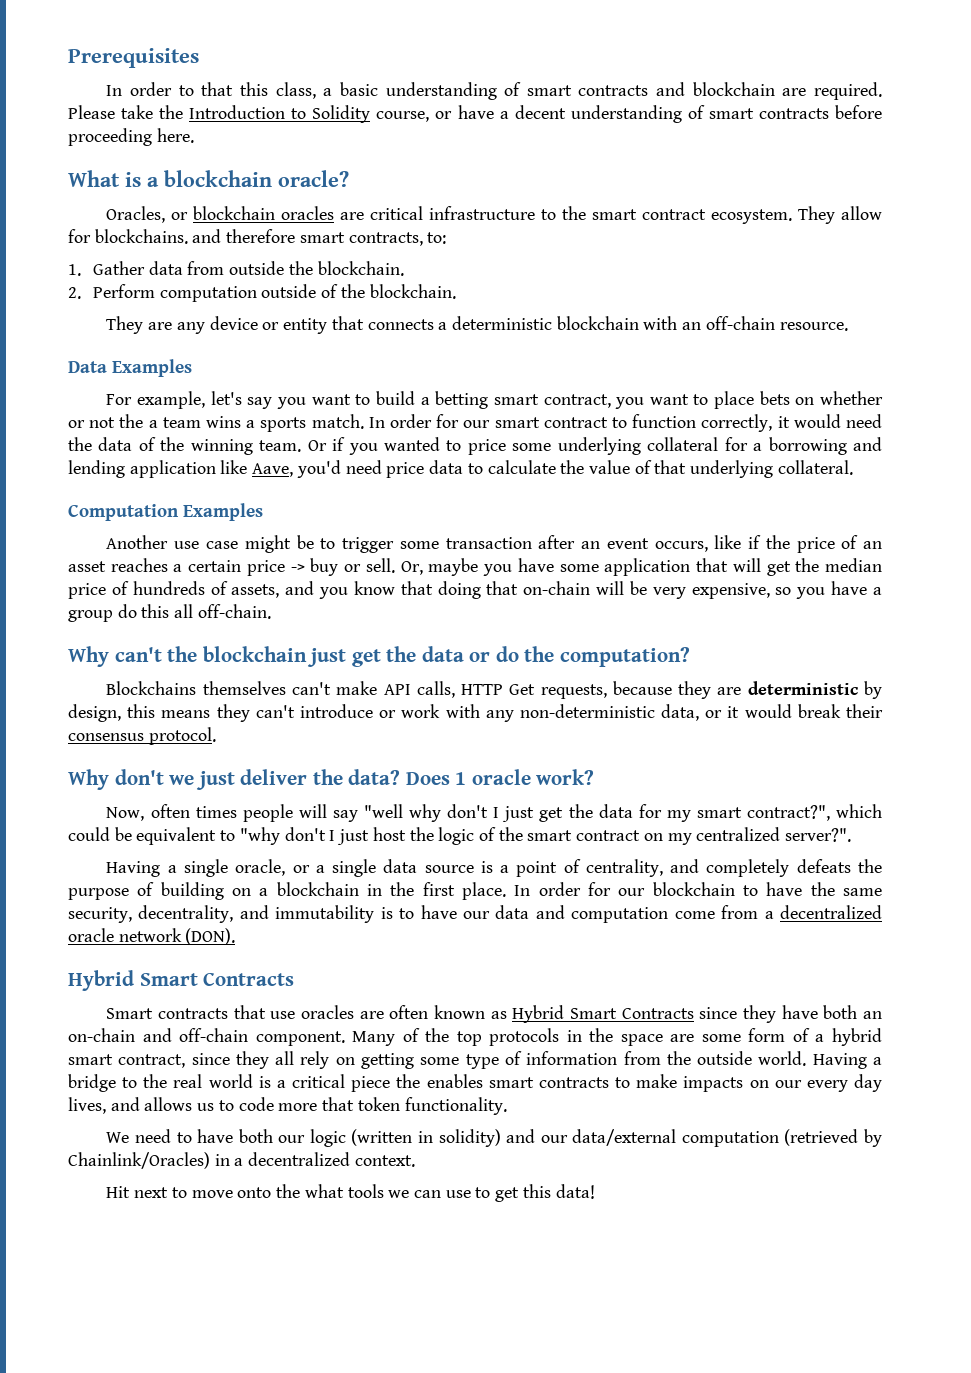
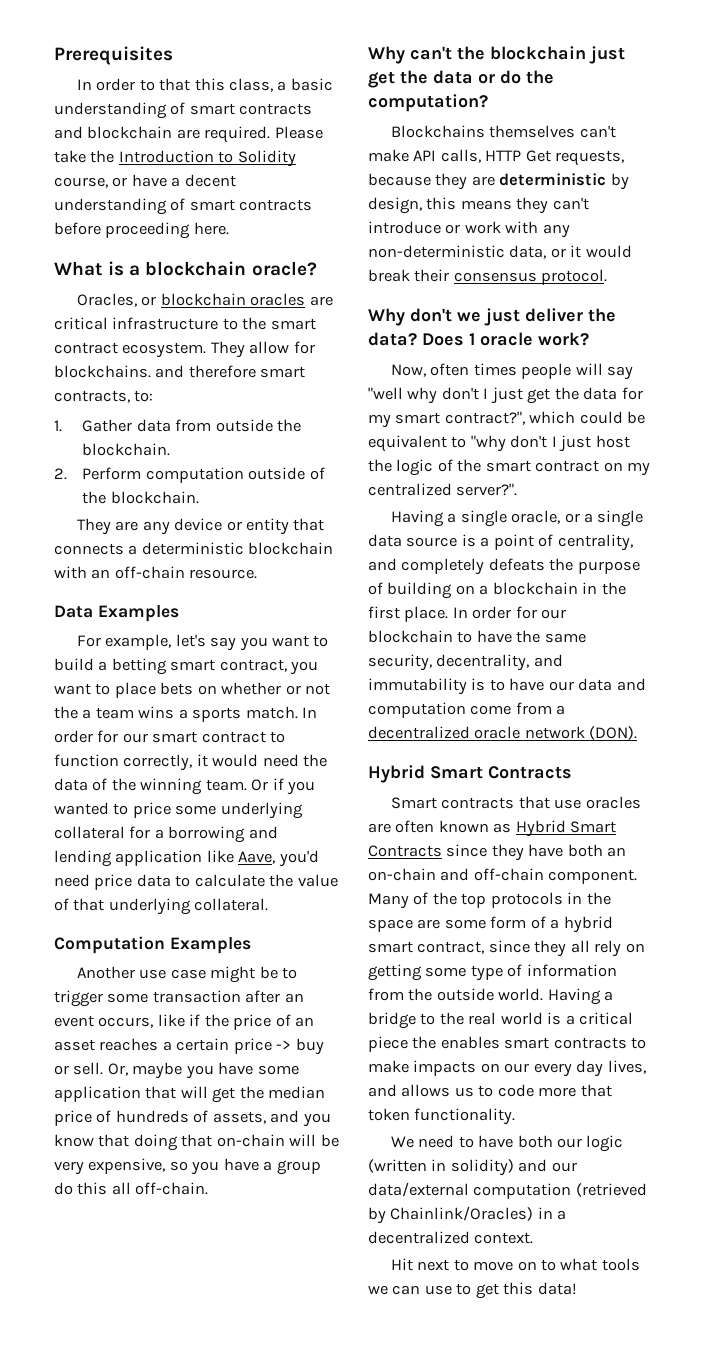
[237,1184,301,1198] onto the -> [517,1259,556,1271] on to

